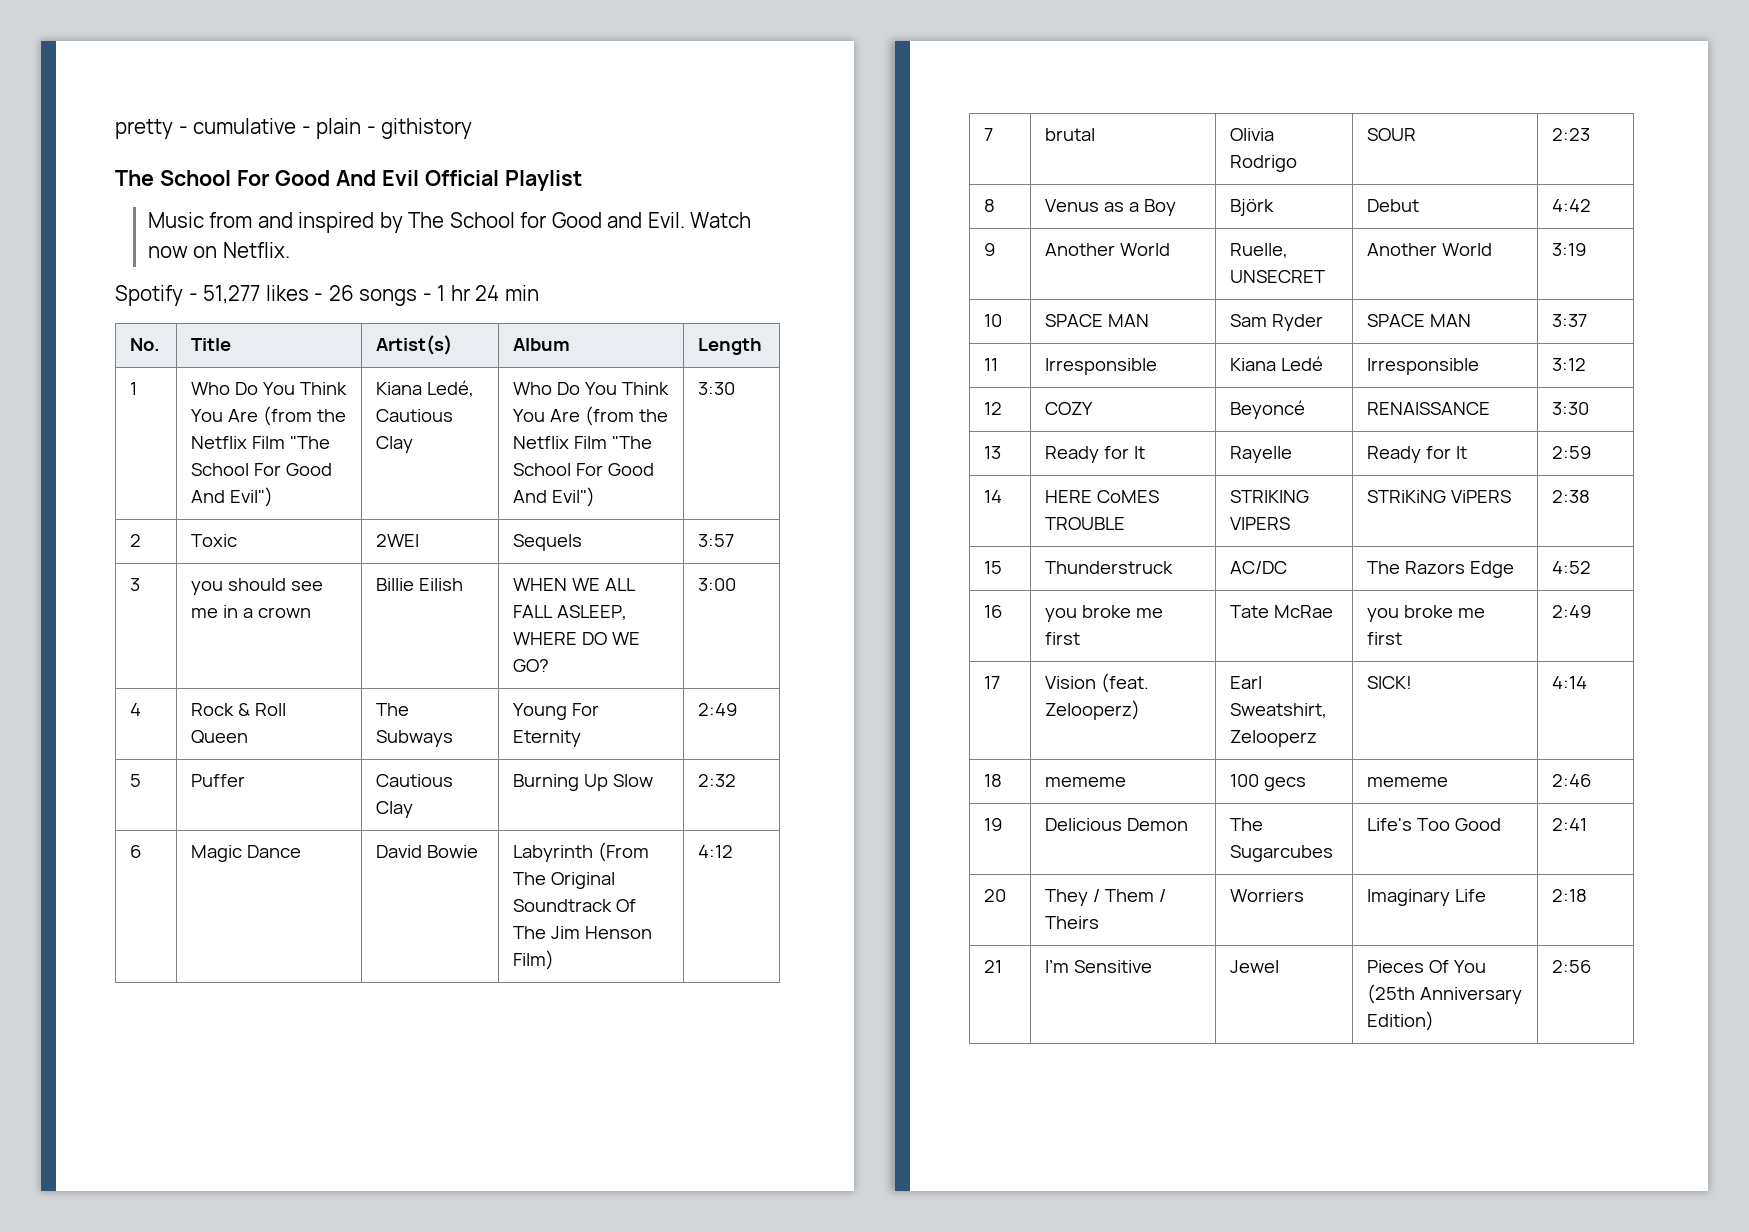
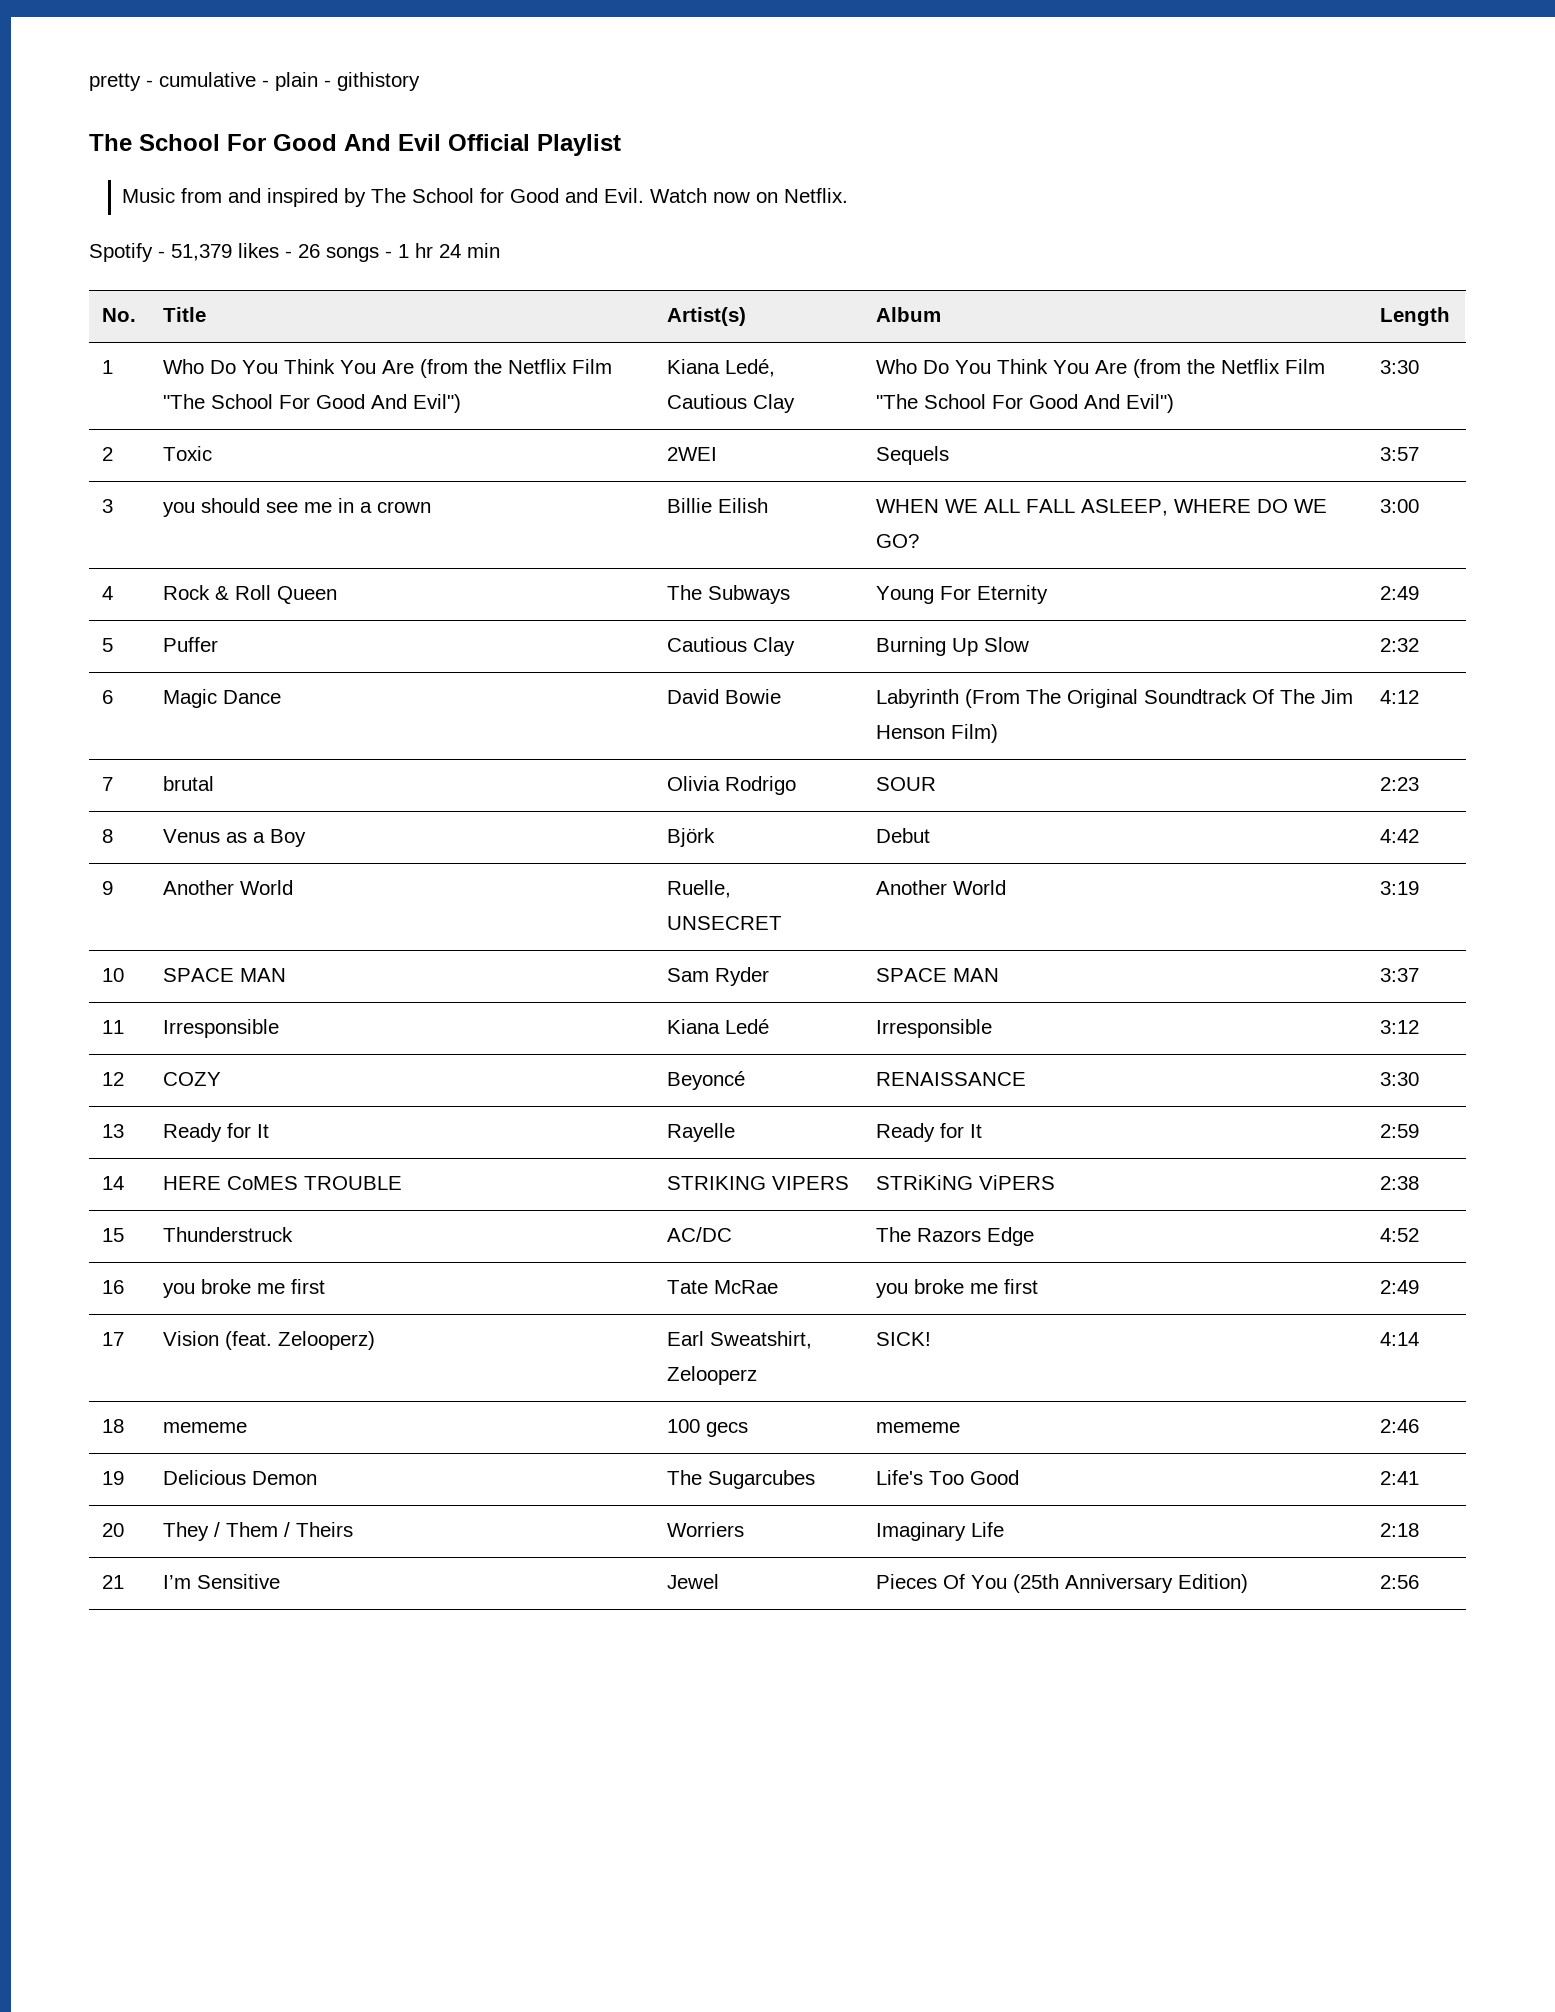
[203,285,261,304] 51,277 -> [171,244,232,261] 51,379

